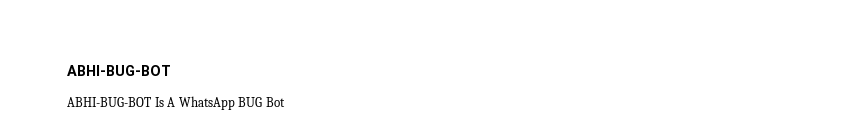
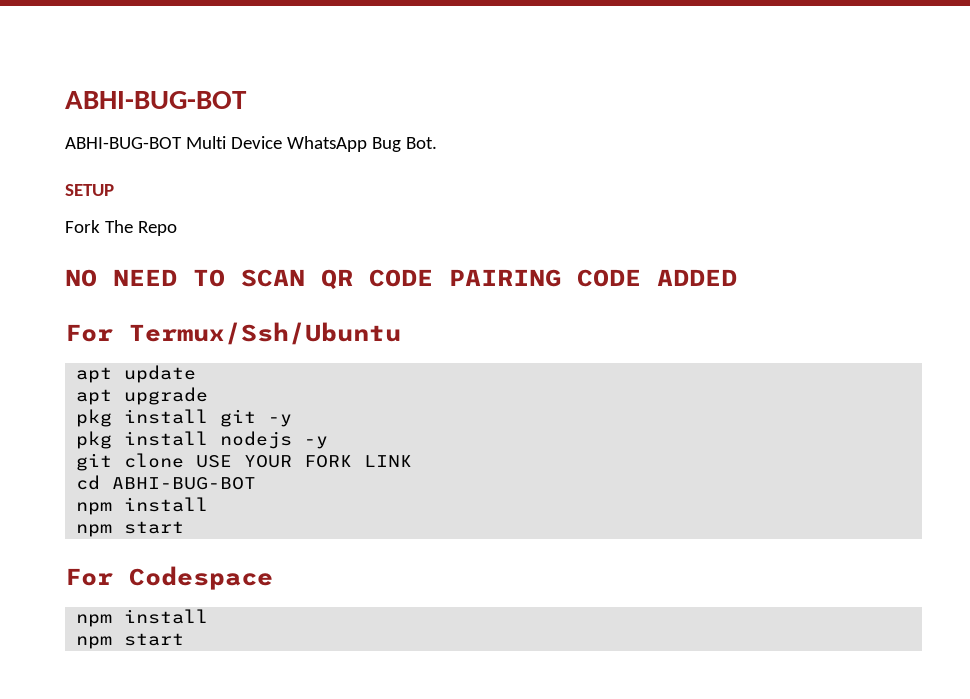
[154,96,285,110] Is A WhatsApp BUG Bot -> [185,136,437,152] [65,184,114,196] [65,220,177,236] [65,269,737,290] [65,322,401,345] [76,365,197,383] [76,387,209,405] [76,409,293,427] [76,431,329,449] [76,453,413,471] [76,475,257,490] [76,497,209,515] [76,521,185,537] [65,566,273,590] [76,609,209,627] [76,633,185,649] Multi Device WhatsApp Bug Bot. // SETUP // Fork The Repo // NO NEED TO SCAN QR CODE PAIRING CODE ADDED // For Termux/Ssh/Ubuntu // apt update // apt upgrade // pkg install git -y // pkg install nodejs -y // git clone USE YOUR FORK LINK // cd ABHI-BUG-BOT // npm install // npm start // For Codespace // npm install // npm start

